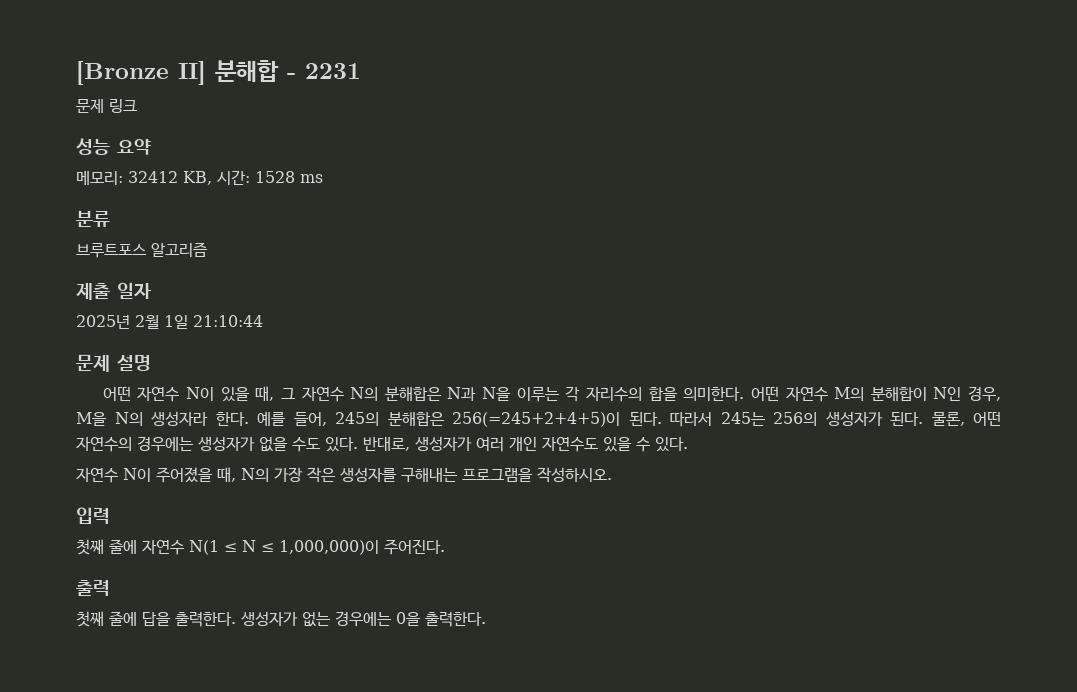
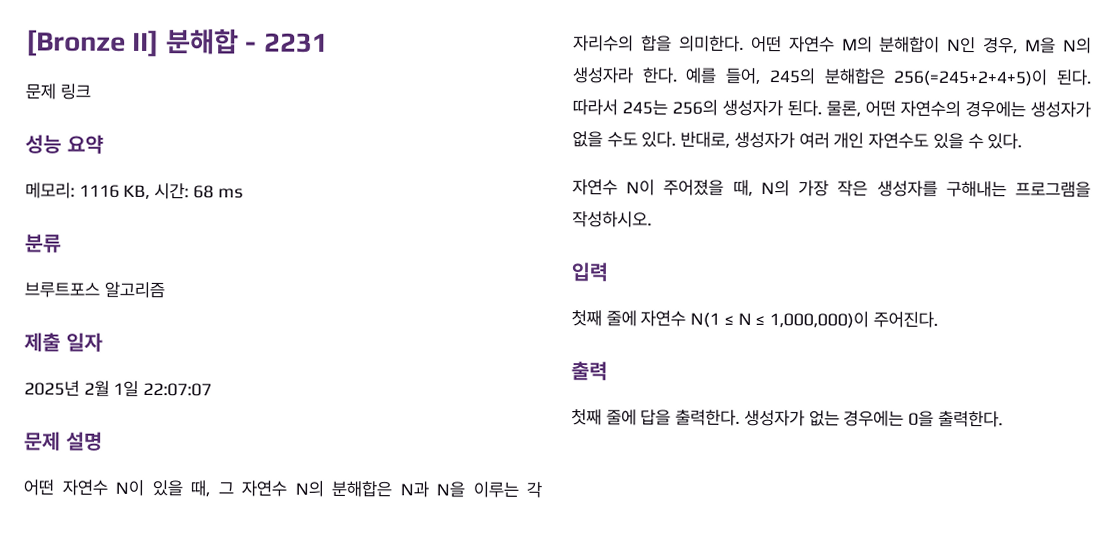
[128,171,178,183] 32412 -> [78,184,120,198] 1116
[255,171,295,183] 1528 -> [192,185,214,199] 68
[193,315,263,327] 21:10:44 -> [143,382,213,397] 22:07:07

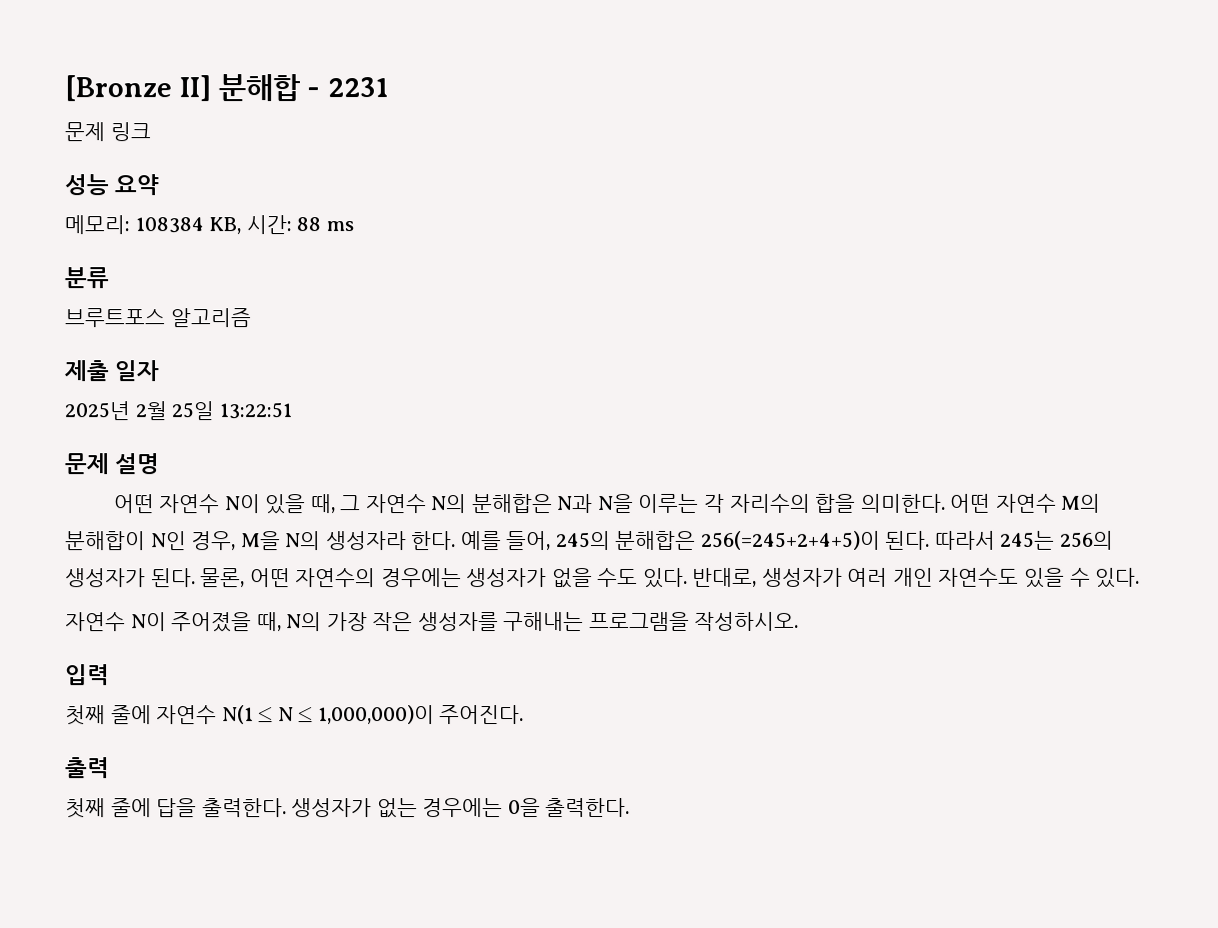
[78,184,120,198] 1116 -> [134,217,204,234] 108384
[192,185,214,199] 68 -> [296,217,322,232] 88
[113,380,213,397] 1일 22:07:07 -> [171,401,292,421] 25일 13:22:51

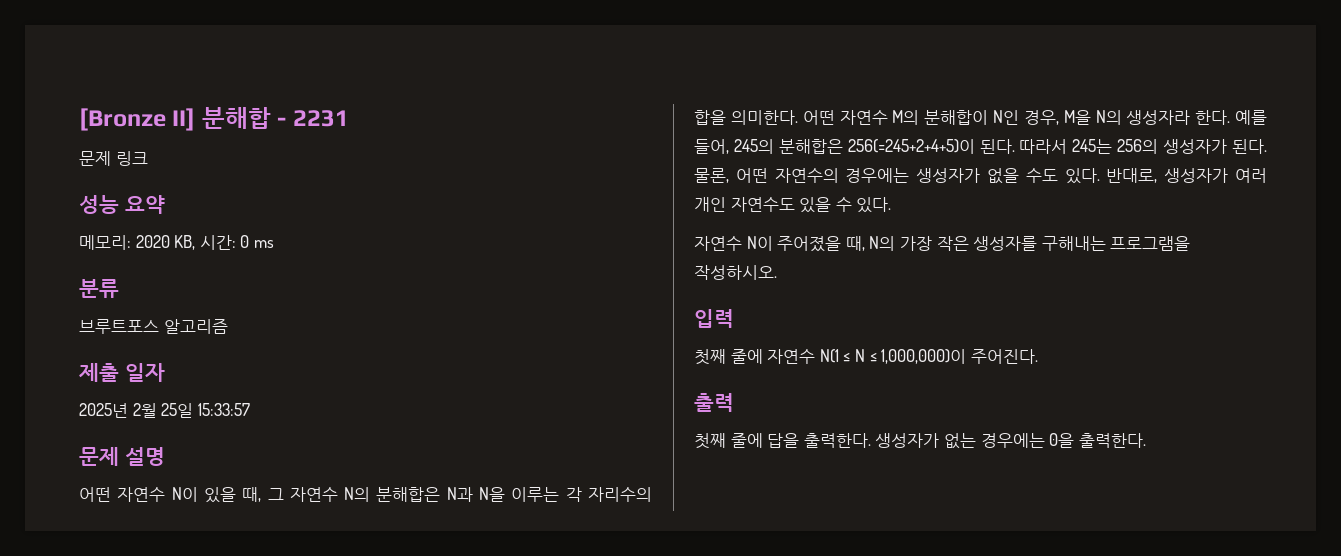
[134,217,204,234] 108384 -> [135,235,170,248] 2020
[296,217,322,232] 88 -> [240,235,250,248] 0
[218,402,292,420] 13:22:51 -> [197,403,250,416] 15:33:57

